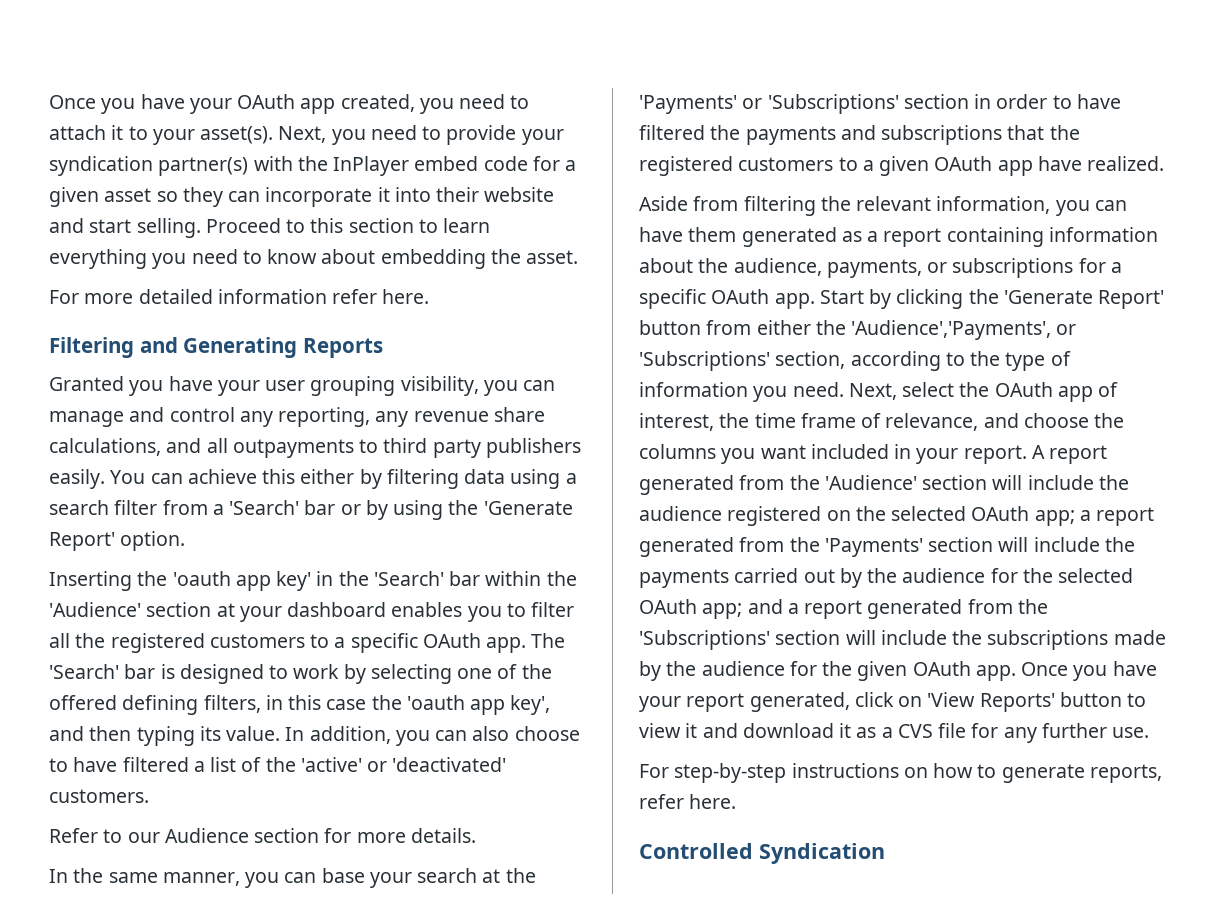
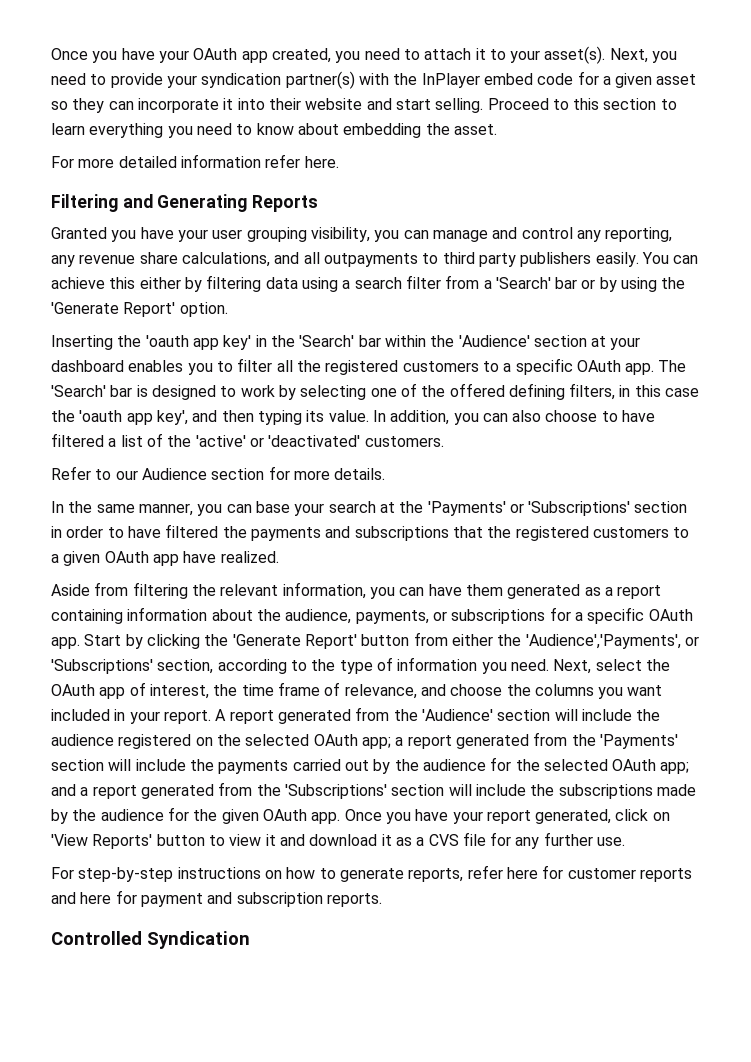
[689,794,737,809] here. -> [506,865,692,882] [51,890,382,907] here for customer reports and here for payment and subscription reports.

